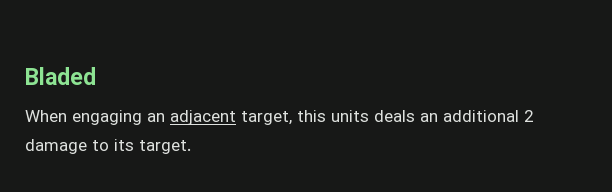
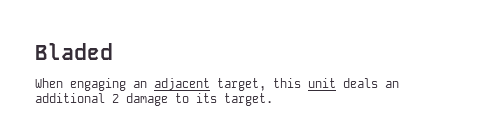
[331,110,369,122] units -> [308,78,336,88] unit

